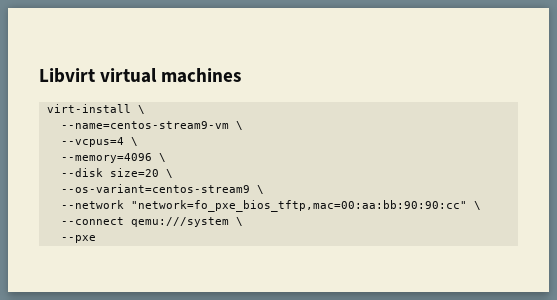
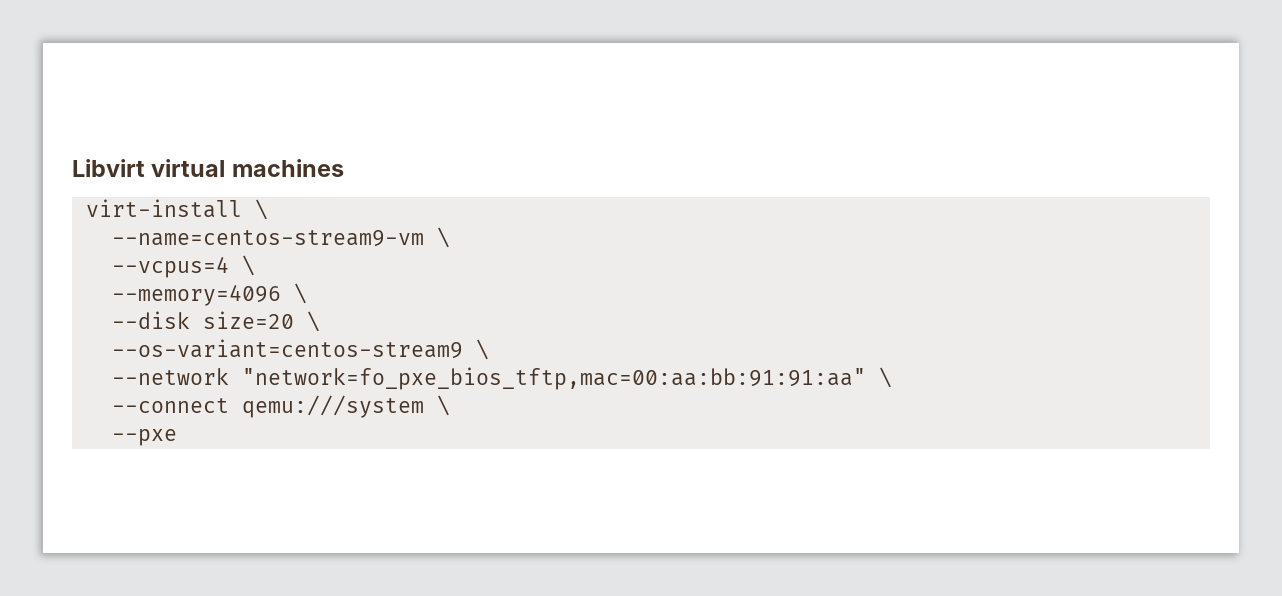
[130,200,467,212] "network=fo_pxe_bios_tftp,mac=00:aa:bb:90:90:cc" -> [241,367,866,390] "network=fo_pxe_bios_tftp,mac=00:aa:bb:91:91:aa"

